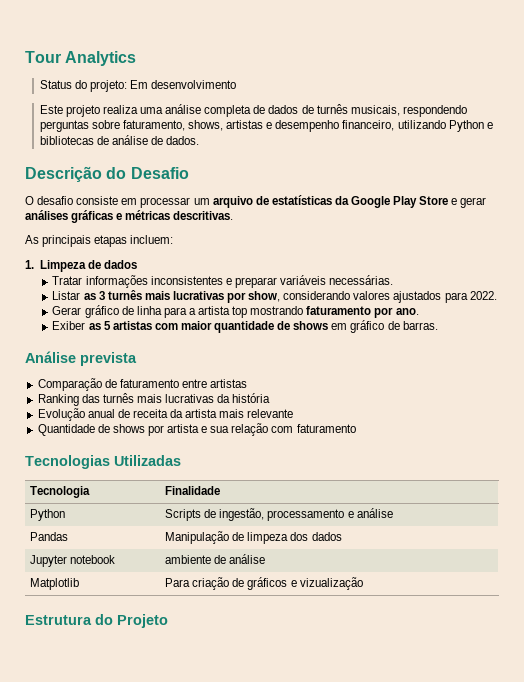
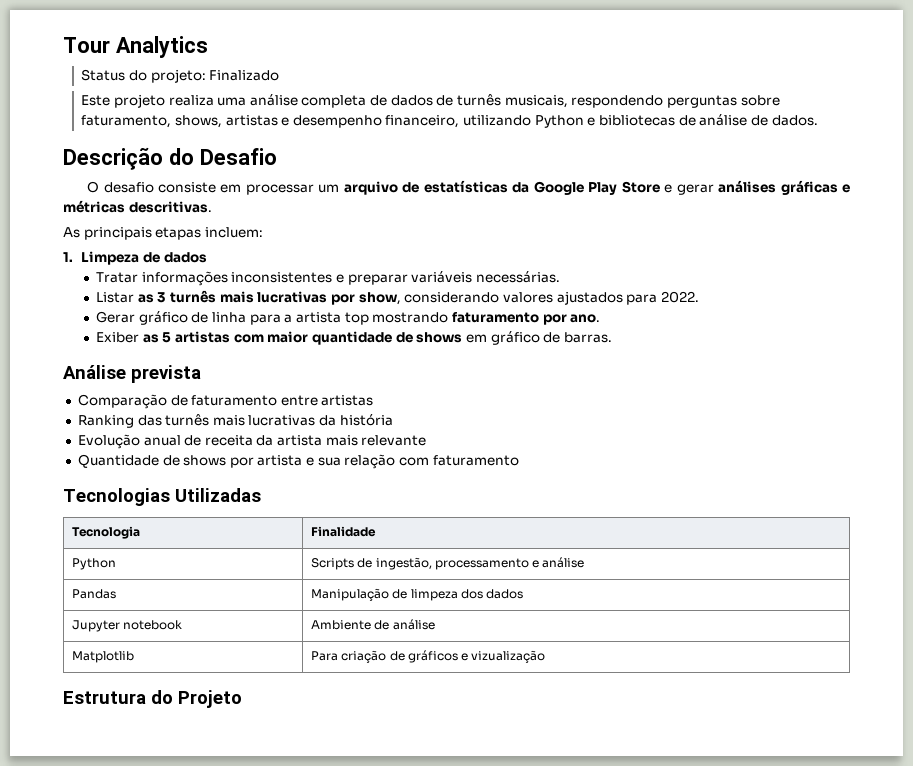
[130,80,237,89] Em desenvolvimento -> [209,70,280,81] Finalizado
[165,555,212,564] ambiente -> [311,620,372,630] Ambiente

